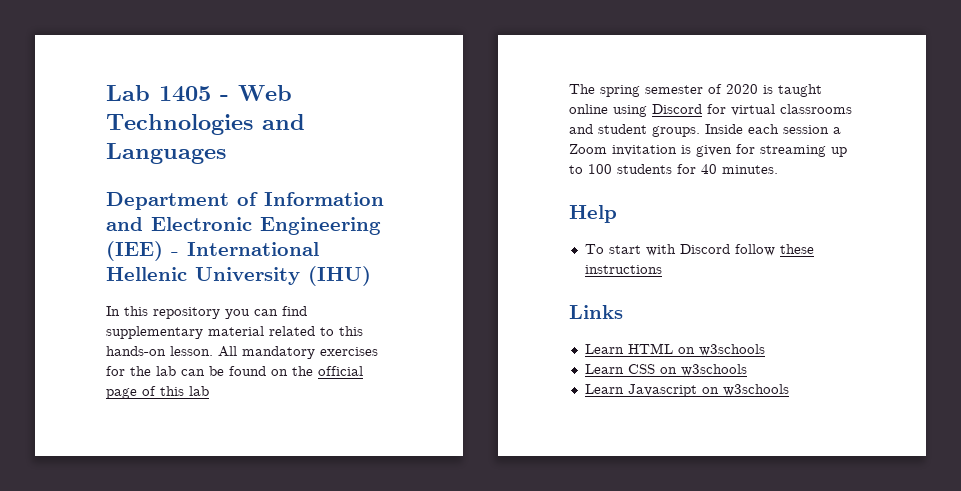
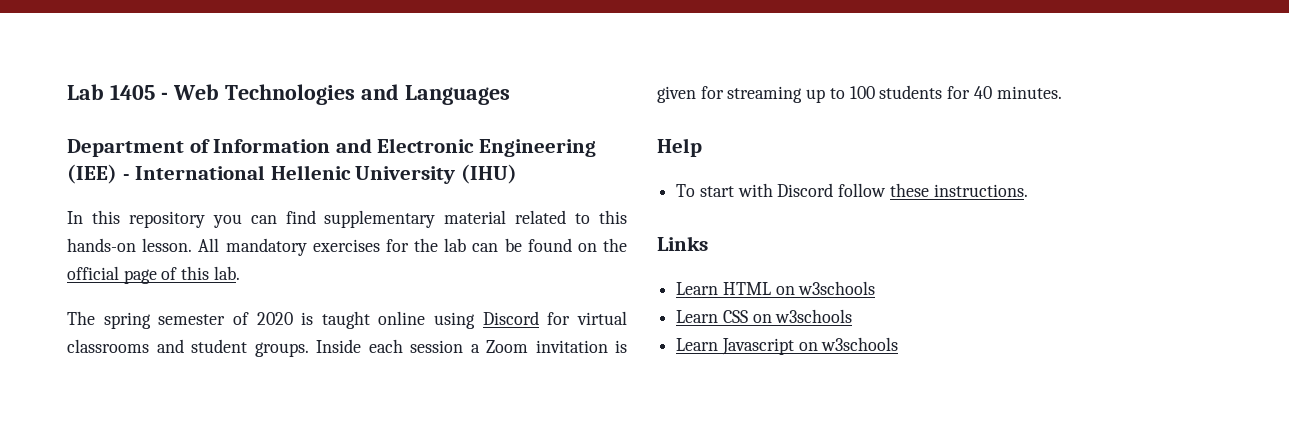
[189,386,209,396] lab -> [213,266,240,280] lab.
[584,265,662,274] instructions -> [933,184,1028,197] instructions.

